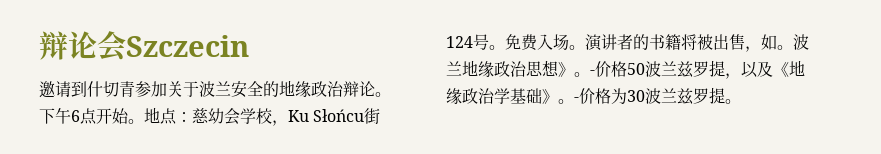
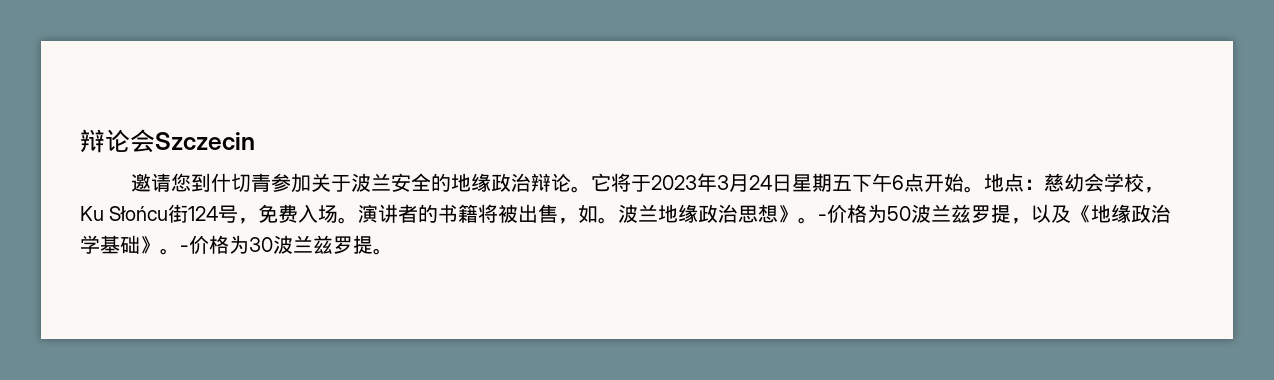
(71, 89) none -> [170,173,191,192] 您
(391, 94) none -> [590,173,852,192] 它将于2023年3月24日星期五
[489,45,505,50] 。 -> [238,218,259,224] ，
(627, 69) none -> [867,204,888,223] 为

